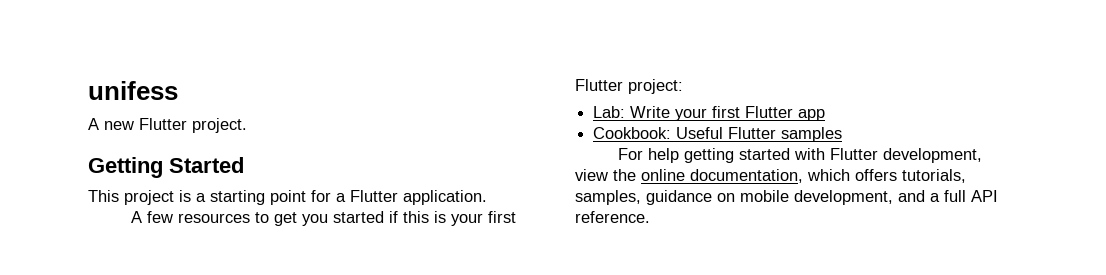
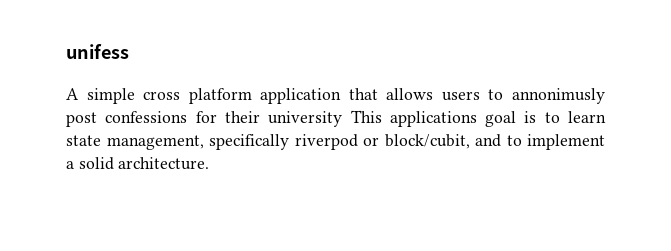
[104,118,247,133] [88,157,244,178] [88,190,487,205] [130,211,516,226] [575,79,683,94] [593,106,826,121] [593,127,843,142] [617,148,982,163] [575,169,966,183] [575,190,998,205] [575,211,650,223] new Flutter project. // Getting Started // This project is a starting point for a Flutter application. // A few resources to get you started if this is your first Flutter project: // Lab: Write your first Flutter app // Cookbook: Useful Flutter samples // For help getting started with Flutter development, view the online documentation, which offers tutorials, samples, guidance on mobile development, and a full API reference. -> [86,88,605,104] [66,110,607,127] [66,134,605,150] [66,157,210,170] simple cross platform application that allows users to annonimusly post confessions for their university This applications goal is to learn state management, specifically riverpod or block/cubit, and to implement a solid architecture.

